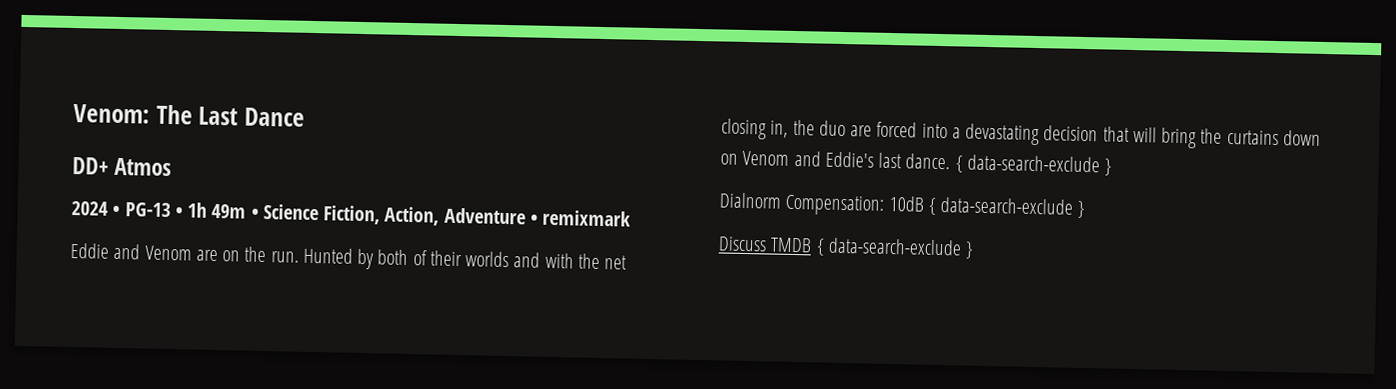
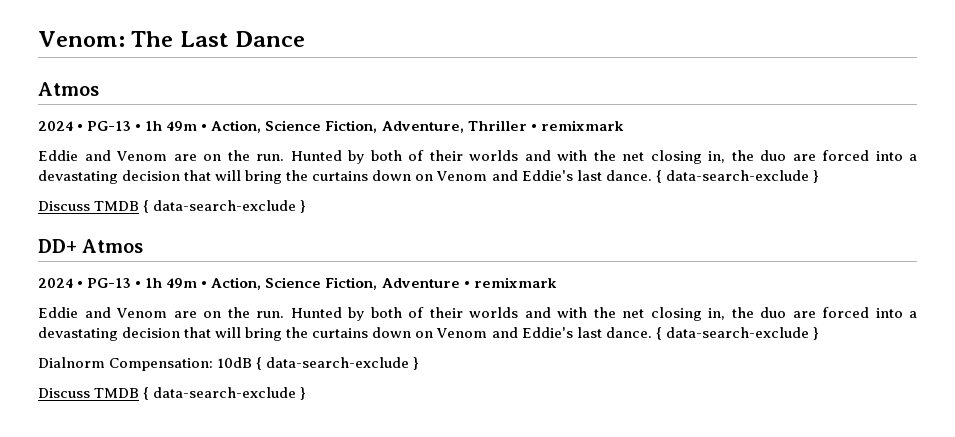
(305, 117) none -> [38,82,99,96] [38,120,624,133] [38,150,917,164] [38,170,819,184] [38,200,307,213] // Atmos // 2024 • PG-13 • 1h 49m • Action, Science Fiction, Adventure, Thriller • remixmark // Eddie and Venom are on the run. Hunted by both of their worlds and with the net closing in, the duo are forced into a devastating decision that will bring the curtains down on Venom and Eddie's last dance. { data-search-exclude } // Discuss TMDB { data-search-exclude }
[262,203,440,226] Science Fiction, Action, -> [211,277,378,290] Action, Science Fiction,

